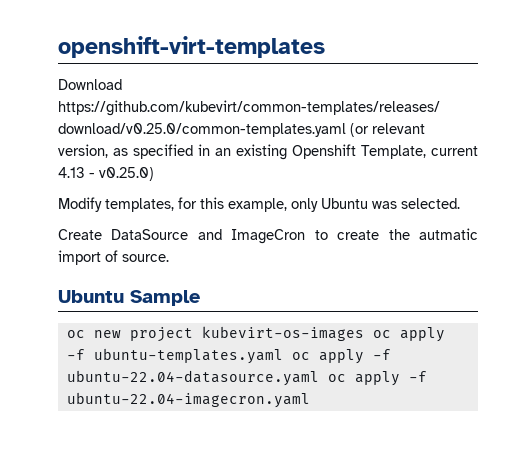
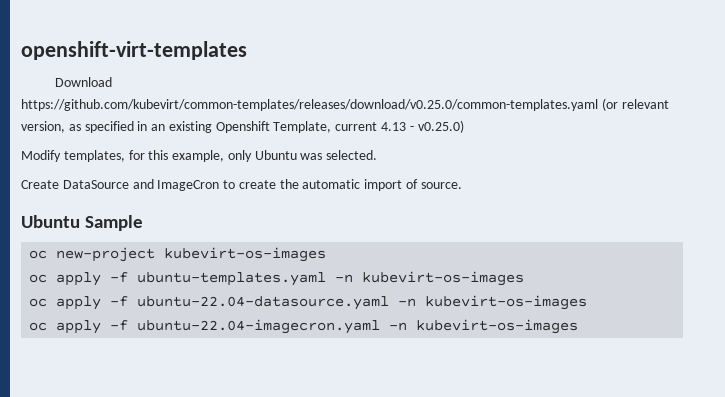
[419,228,479,240] autmatic -> [302,179,361,189] automatic
[93,326,364,342] new project kubevirt-os-images -> [56,247,327,262] new-project kubevirt-os-images //
(283, 356) none -> [335,271,525,286] -n kubevirt-os-images //
(319, 378) none -> [398,295,588,310] -n kubevirt-os-images //
(310, 400) none -> [389,319,579,334] -n kubevirt-os-images

